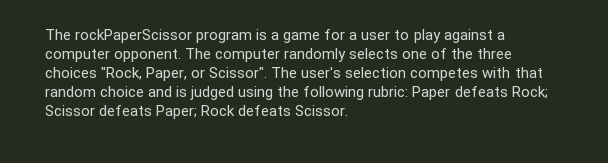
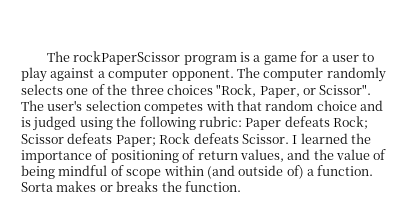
(349, 110) none -> [292,133,371,144] [21,149,387,163] [21,165,374,179] [21,181,241,192] I learned the importance of positioning of return values, and the value of being mindful of scope within (and outside of) a function. Sorta makes or breaks the function.

